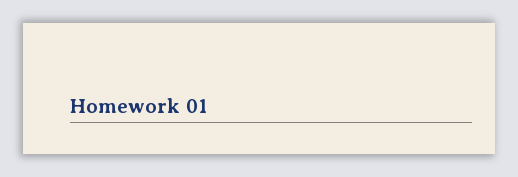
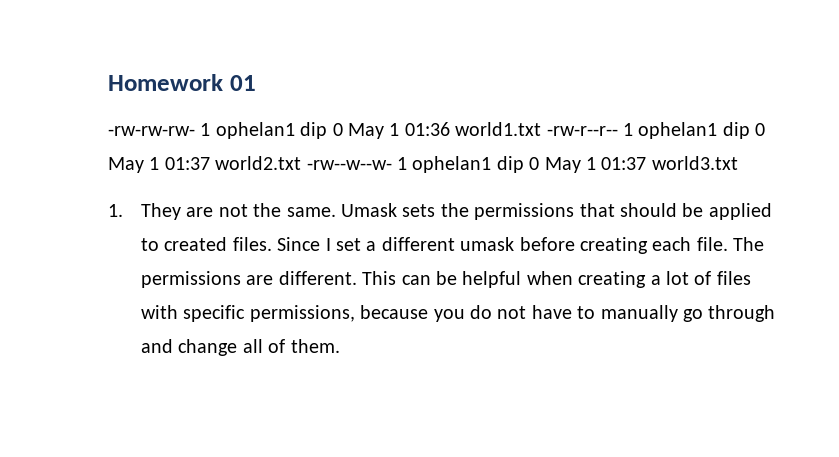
(207, 106) none -> [108,122,766,139] [108,156,738,173] [108,203,772,220] [140,237,765,254] [140,271,751,288] [140,305,776,322] [140,339,340,356] // -rw-rw-rw- 1 ophelan1 dip 0 May 1 01:36 world1.txt -rw-r--r-- 1 ophelan1 dip 0 May 1 01:37 world2.txt -rw--w--w- 1 ophelan1 dip 0 May 1 01:37 world3.txt // 1. They are not the same. Umask sets the permissions that should be applied to created files. Since I set a different umask before creating each file. The permissions are different. This can be helpful when creating a lot of files with specific permissions, because you do not have to manually go through and change all of them.

